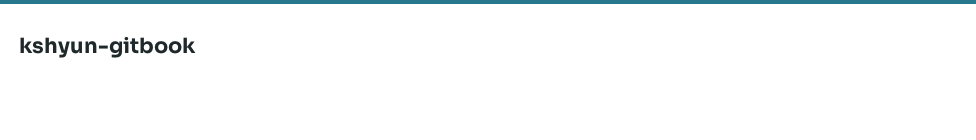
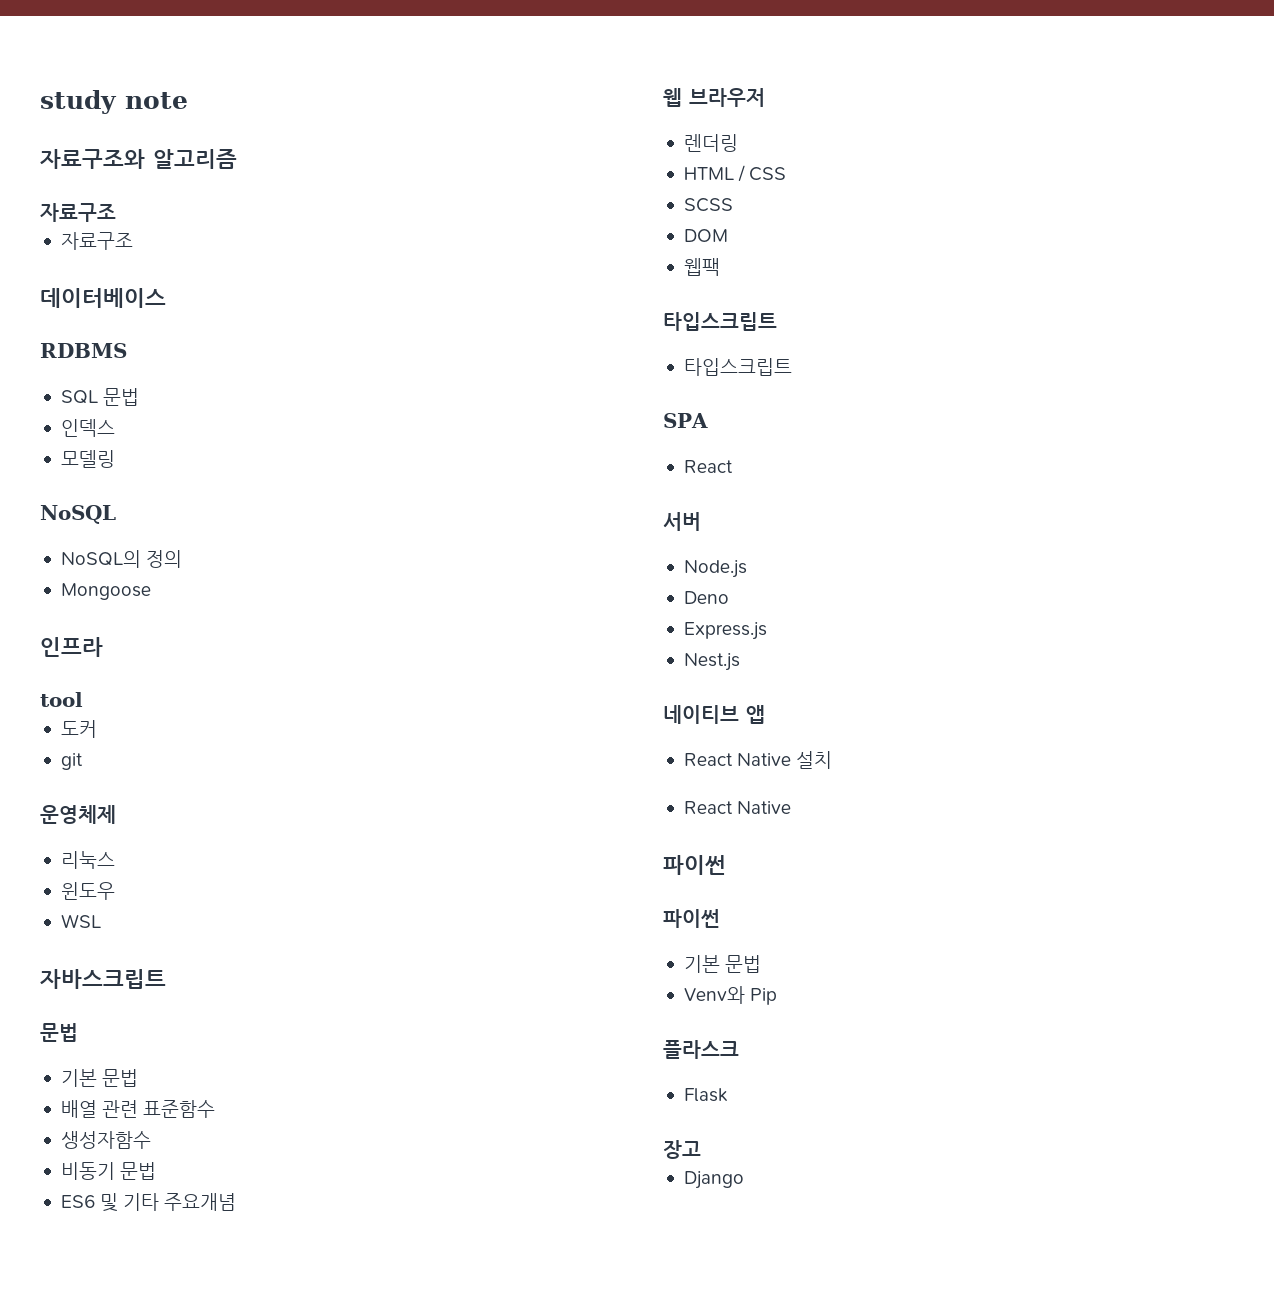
[19,36,196,58] kshyun-gitbook -> [40,90,188,114] [40,149,237,169] [40,203,116,222] [60,232,133,250] [40,288,166,308] [40,343,127,358] [60,388,140,406] [60,419,115,437] [60,450,115,468] [40,505,116,524] [60,550,183,568] [60,583,151,600] [40,637,103,657] [40,692,83,707] [60,720,97,738] [60,753,83,770] [40,805,116,824] [60,851,115,869] [60,882,115,900] [60,914,101,928] [40,969,166,989] [40,1023,78,1042] [60,1069,139,1087] [60,1100,216,1118] [60,1131,151,1149] [60,1162,157,1180] [60,1193,237,1212] [663,88,765,107] [683,134,738,152] [683,165,787,182] [683,198,733,212] [683,229,728,242] [683,258,720,276] [663,312,777,331] [683,358,792,376] [663,413,708,428] [683,460,733,473] [663,512,701,531] [683,560,747,578] [683,591,729,604] [683,622,767,640] [683,653,740,671] [663,705,765,724] [683,751,833,769] [683,801,792,814] [663,855,726,875] [663,909,720,928] [683,955,762,973] [683,986,778,1005] [663,1040,739,1059] [683,1088,728,1102] [663,1140,701,1159] [683,1171,744,1189] study note // 자료구조와 알고리즘 // 자료구조 // 자료구조 // 데이터베이스 // RDBMS // SQL 문법 // 인덱스 // 모델링 // NoSQL // NoSQL의 정의 // Mongoose // 인프라 // tool // 도커 // git // 운영체제 // 리눅스 // 윈도우 // WSL // 자바스크립트 // 문법 // 기본 문법 // 배열 관련 표준함수 // 생성자함수 // 비동기 문법 // ES6 및 기타 주요개념 // 웹 브라우저 // 렌더링 // HTML / CSS // SCSS // DOM // 웹팩 // 타입스크립트 // 타입스크립트 // SPA // React // 서버 // Node.js // Deno // Express.js // Nest.js // 네이티브 앱 // React Native 설치 // React Native // 파이썬 // 파이썬 // 기본 문법 // Venv와 Pip // 플라스크 // Flask // 장고 // Django

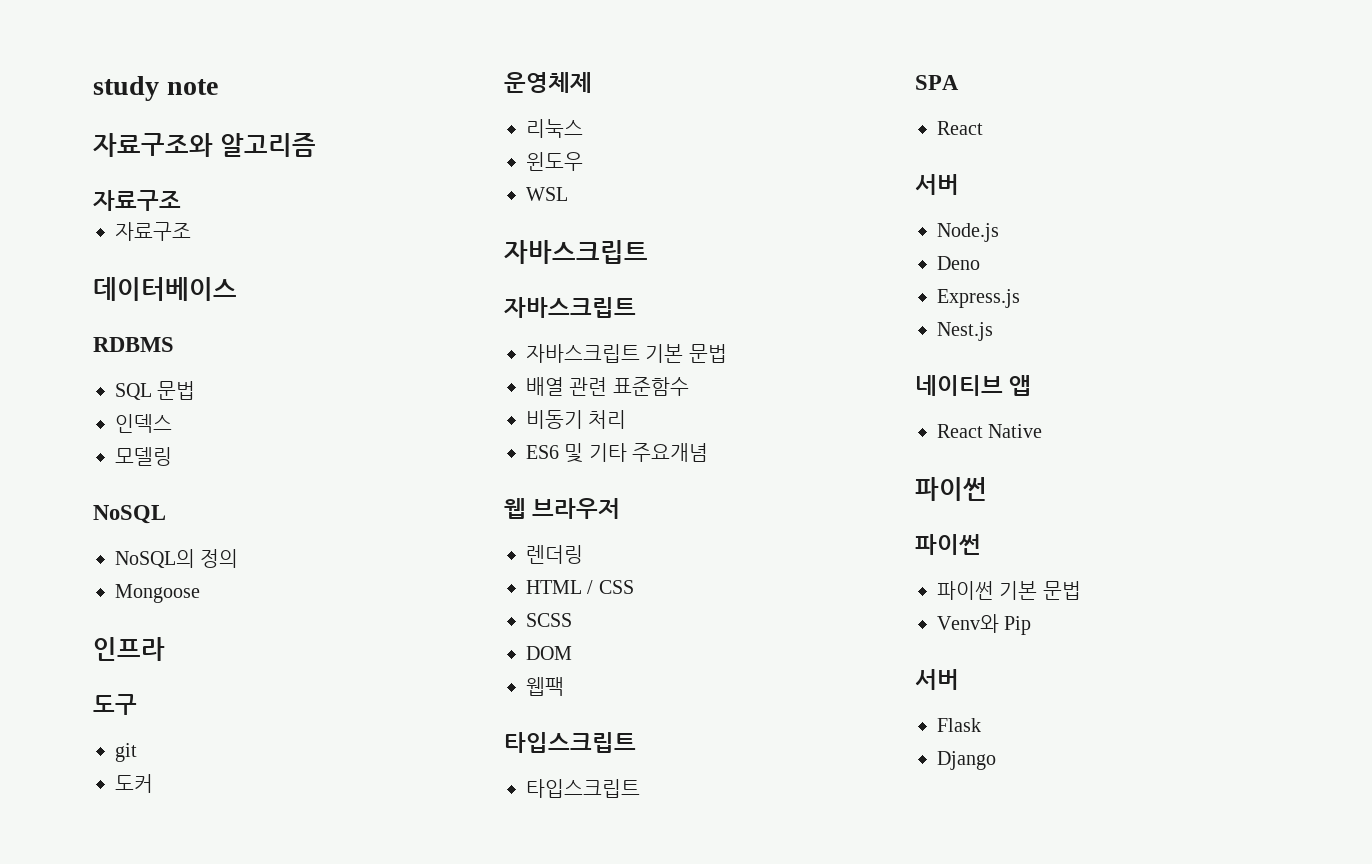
[40,692,83,707] tool -> [93,694,137,715] [115,743,137,762] 도구 // git
[60,753,83,770] // git -> (153, 783) none
[40,1023,78,1042] 문법 // -> [504,297,636,318] [526,344,640,363] 자바스크립트 // 자바스크립트
[60,1131,151,1149] // 생성자함수 -> (689, 386) none
[120,1162,157,1180] 문법 -> [588,410,627,429] 처리
[683,751,833,769] // React Native 설치 -> (1032, 385) none
(720, 918) none -> [937,581,994,600] 파이썬
[663,1040,739,1059] 플라스크 -> [915,669,959,690] 서버
[663,1140,701,1159] // 장고 -> (981, 725) none

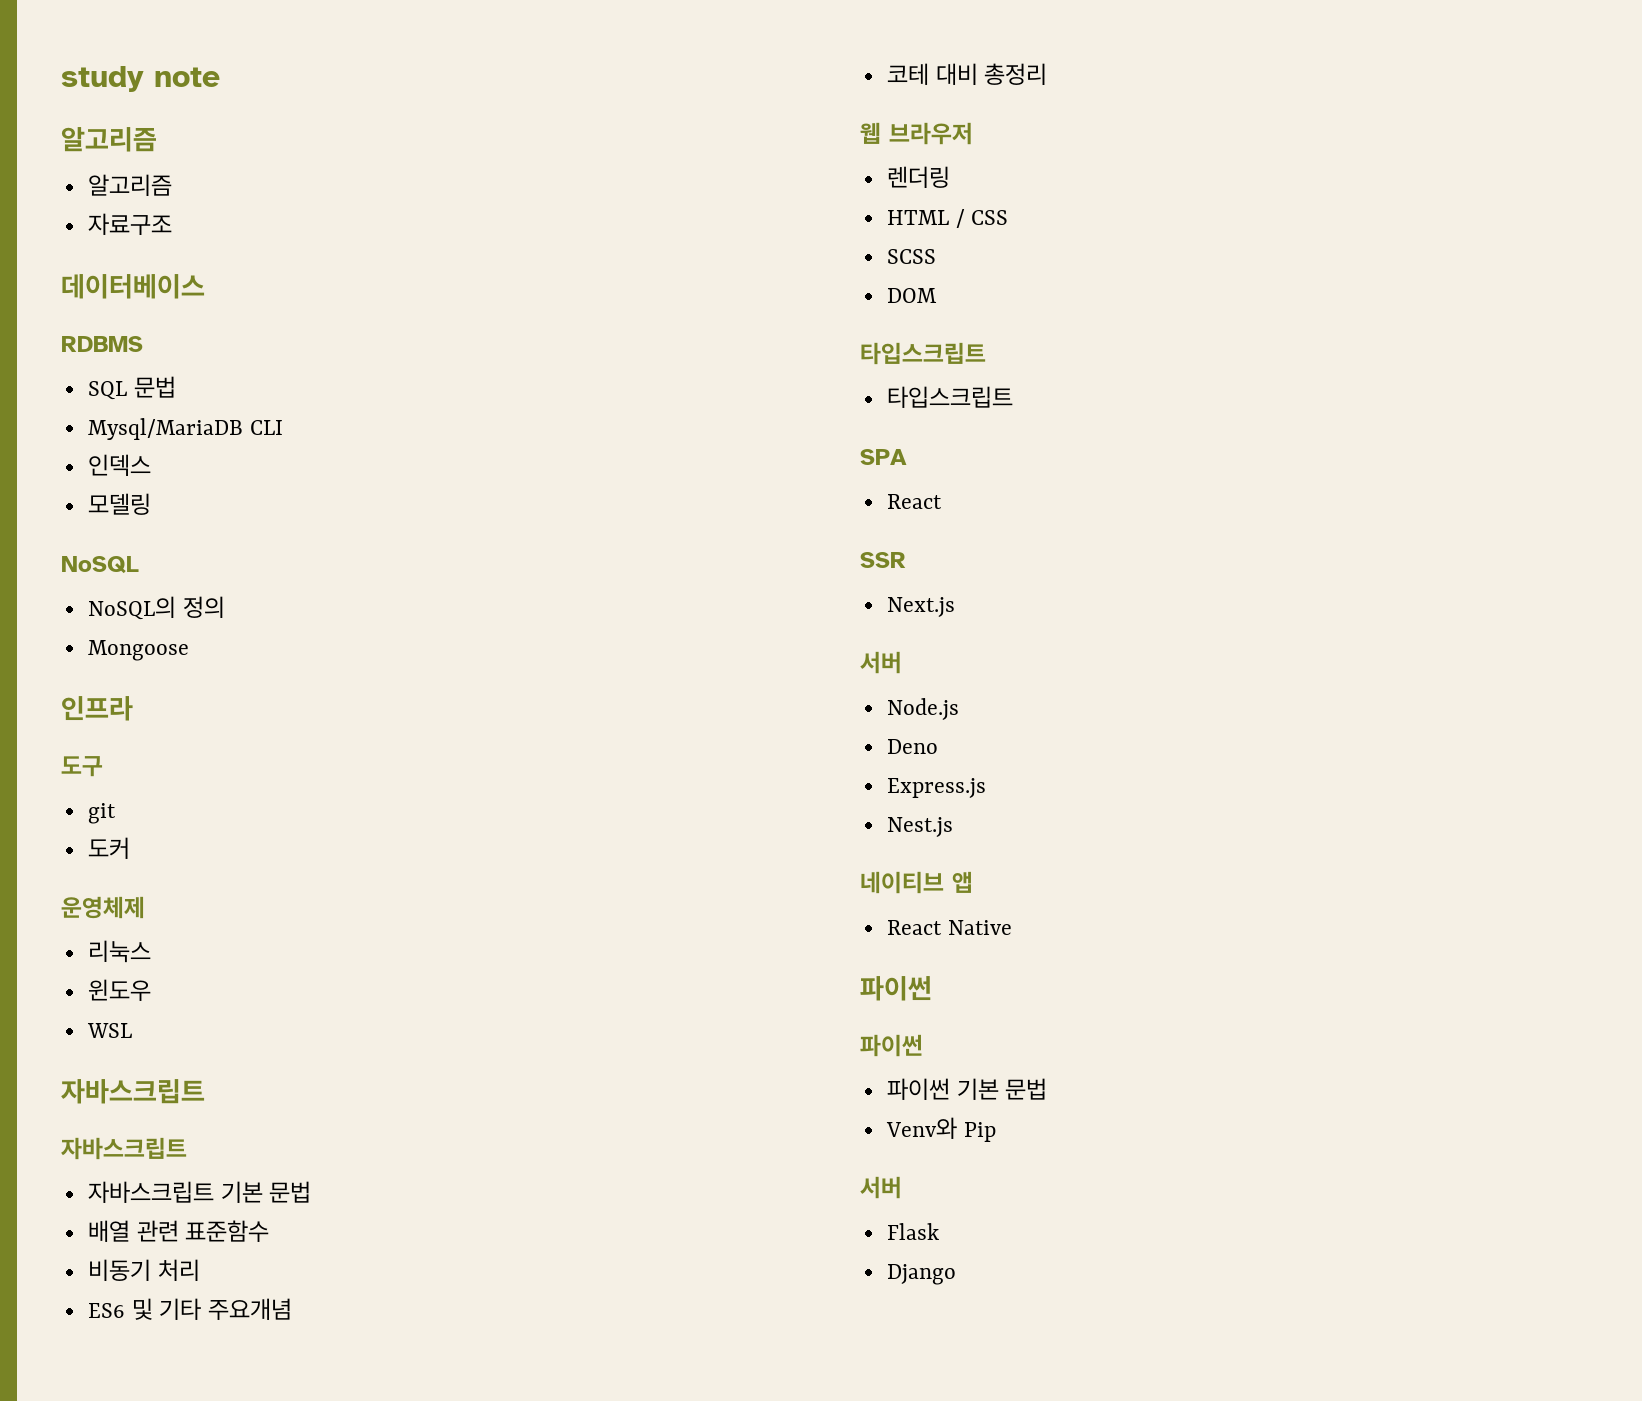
[93,133,316,157] [93,190,181,211] 자료구조와 알고리즘 // 자료구조 -> [61,127,157,152] [87,174,172,196] 알고리즘 // 알고리즘
(196, 390) none -> [87,418,283,440] // Mysql/MariaDB CLI
(709, 452) none -> [886,63,1048,85] // 코테 대비 총정리
[526,677,564,696] // 웹팩 -> (937, 295) none
(983, 128) none -> [860,552,906,568] [886,597,955,617] // SSR // Next.js

